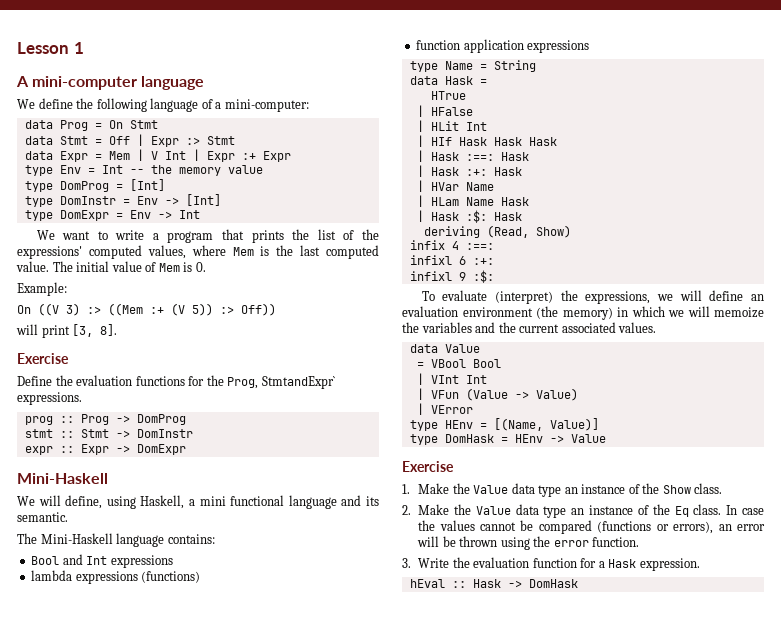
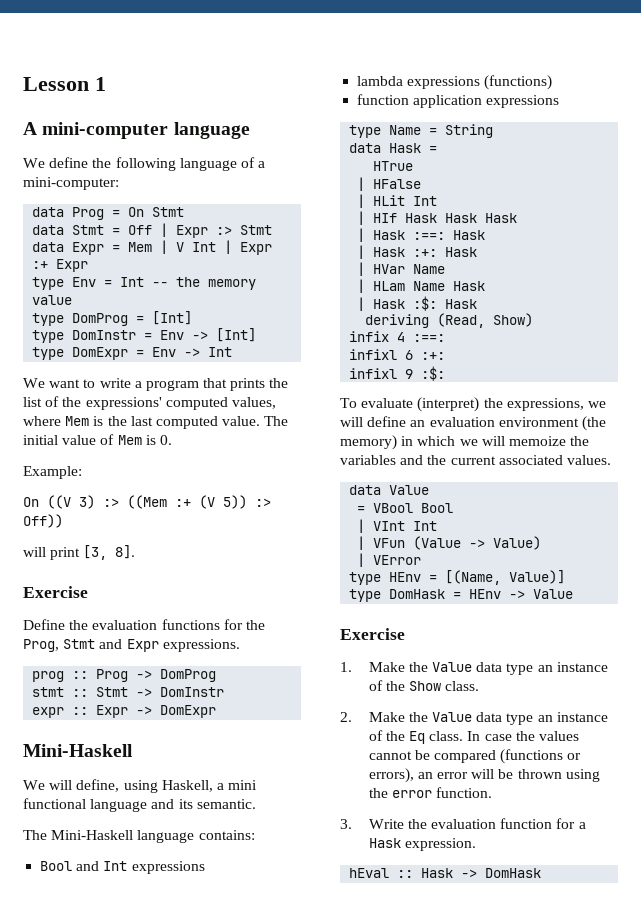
[261,376,335,389] StmtandExpr` -> [63,639,159,652] Stmt and Expr

